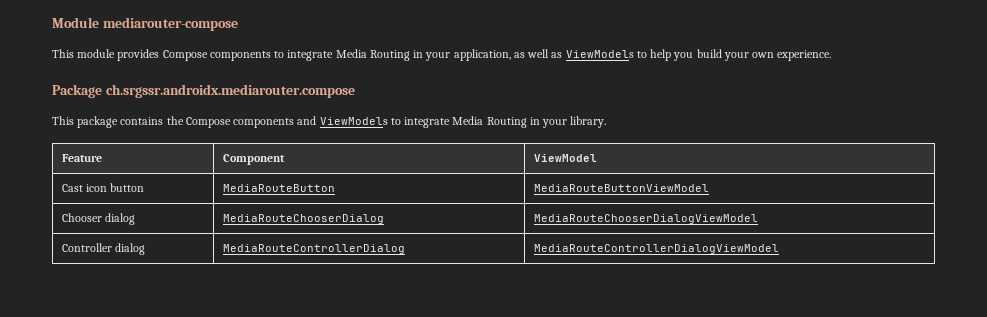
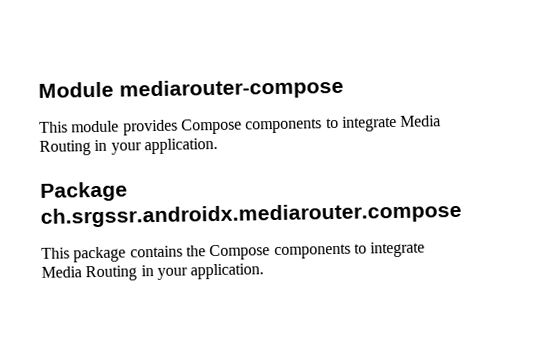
[453,49,832,61] application, as well as ViewModels to help you build your own experience. -> [143,137,218,155] application.
[297,116,607,128] [61,154,102,162] [222,154,285,165] [533,154,597,162] [61,183,145,192] [222,184,335,192] [533,184,709,192] [61,213,135,225] [222,214,384,224] [533,214,758,224] [61,243,145,255] [222,244,405,254] [533,244,779,254] and ViewModels to integrate Media Routing in your library. // Feature | Component | ViewModel // Cast icon button | MediaRouteButton | MediaRouteButtonViewModel // Chooser dialog | MediaRouteChooserDialog | MediaRouteChooserDialogViewModel // Controller dialog | MediaRouteControllerDialog | MediaRouteControllerDialogViewModel -> [353,241,426,258] [41,263,265,282] to integrate Media Routing in your application.

